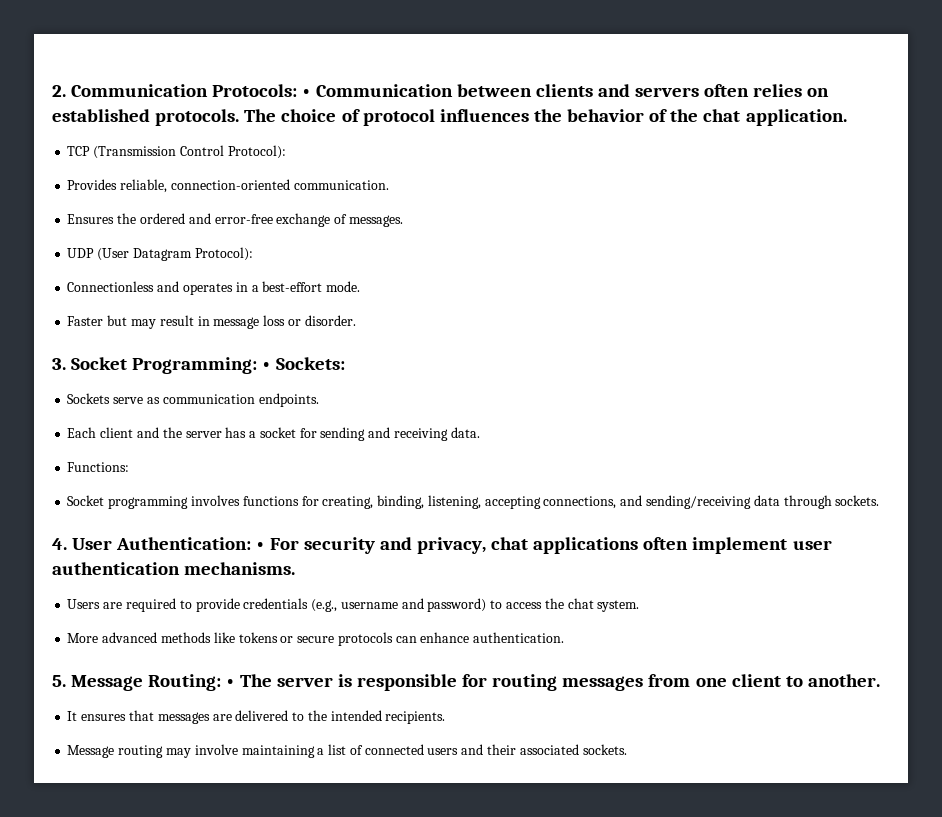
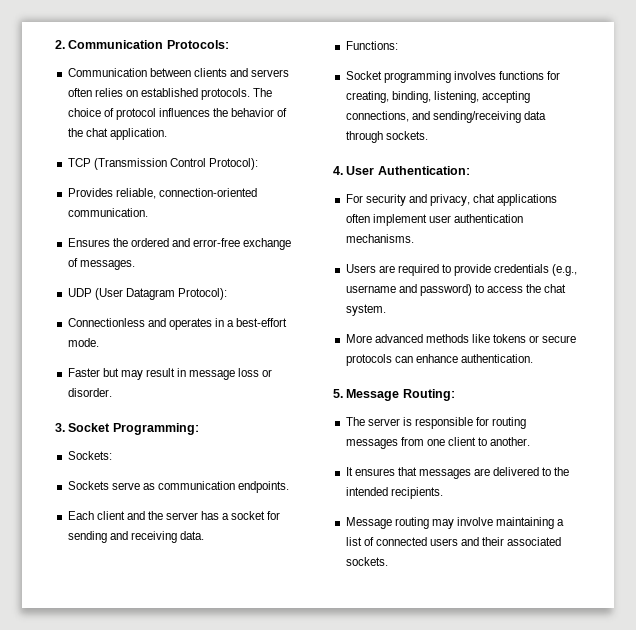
[302,89,311,97] • -> (229, 44) //
[262,362,271,370] • -> (199, 429) //
[256,542,265,550] • -> (470, 170) //
[226,679,235,687] • -> (455, 395) //

